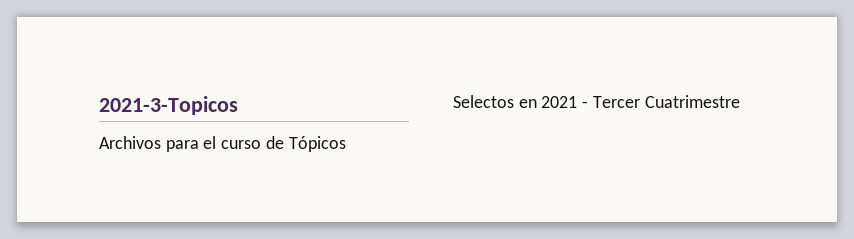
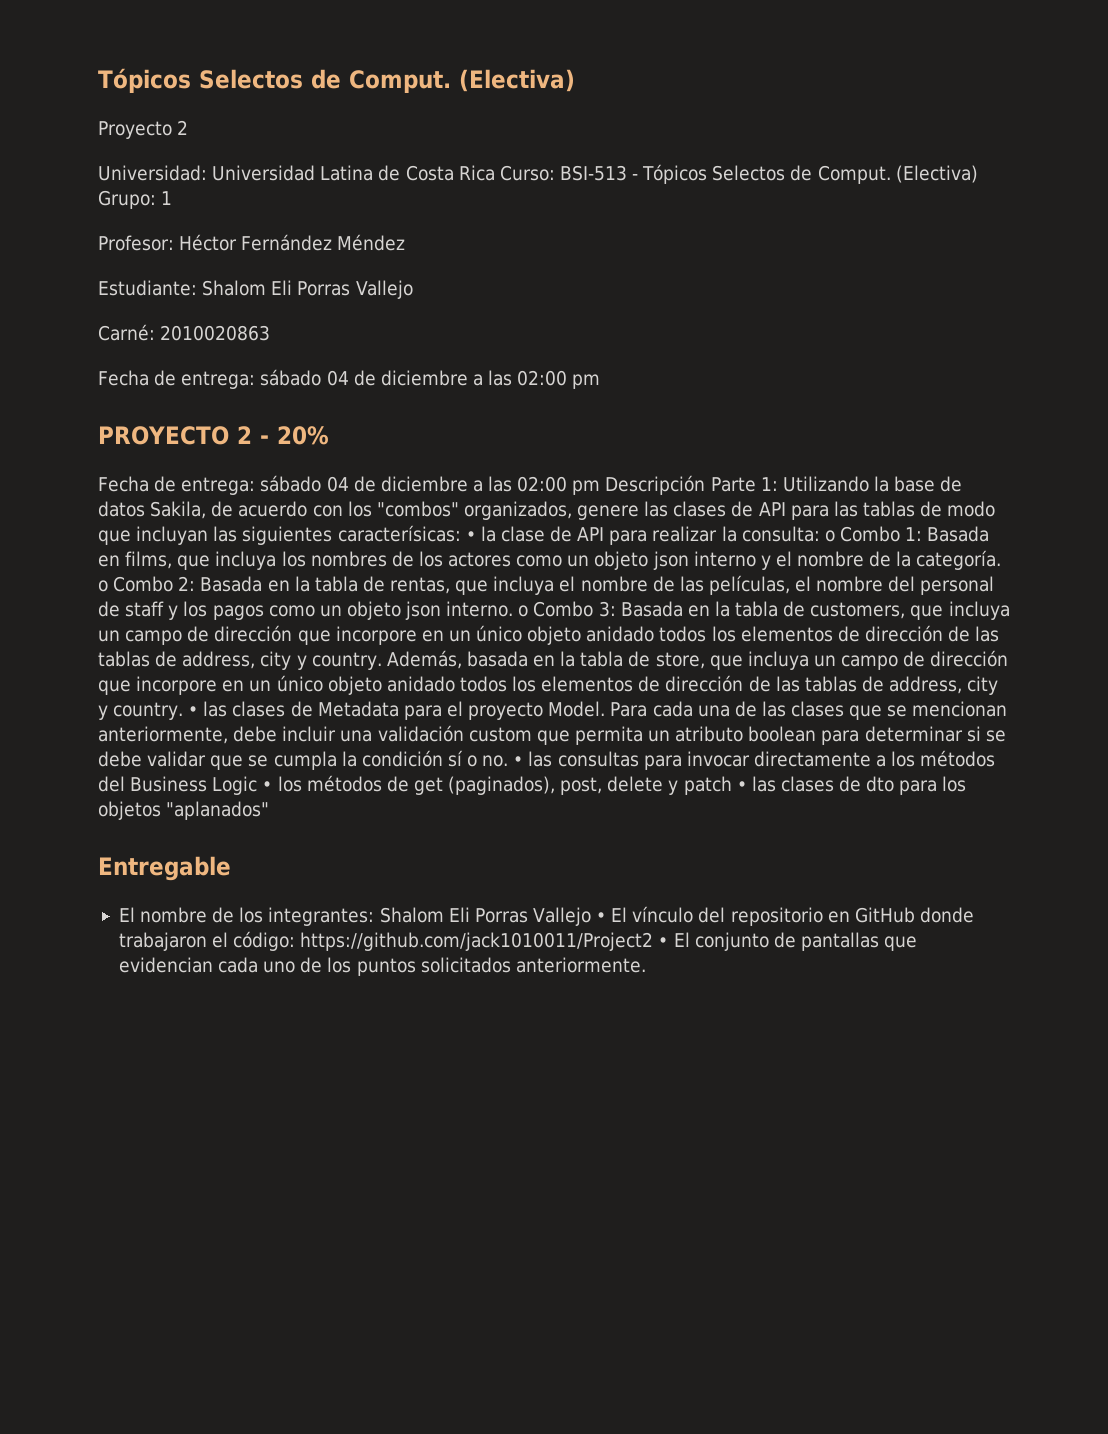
[99,96,238,115] [99,136,346,152] [453,95,740,108] 2021-3-Topicos // Archivos para el curso de Tópicos Selectos en 2021 - Tercer Cuatrimestre -> [98,68,575,93] [98,120,189,139] [98,164,978,184] [98,190,173,209] [98,234,406,251] [98,280,414,299] [98,324,271,341] [98,369,601,389] [98,426,329,445] [98,475,963,495] [98,501,996,520] [98,525,990,545] [98,550,1002,570] [98,575,995,595] [98,601,1010,620] [98,625,1000,645] [98,650,1009,670] [98,675,999,695] [98,701,1008,720] [98,725,1006,745] [98,750,996,770] [98,775,967,795] [98,801,270,820] [98,856,231,881] [118,906,974,926] [118,931,918,951] [118,957,646,976] Tópicos Selectos de Comput. (Electiva) // Proyecto 2 // Universidad: Universidad Latina de Costa Rica Curso: BSI-513 - Tópicos Selectos de Comput. (Electiva) Grupo: 1 // Profesor: Héctor Fernández Méndez // Estudiante: Shalom Eli Porras Vallejo // Carné: 2010020863 // Fecha de entrega: sábado 04 de diciembre a las 02:00 pm // PROYECTO 2 - 20% // Fecha de entrega: sábado 04 de diciembre a las 02:00 pm Descripción Parte 1: Utilizando la base de datos Sakila, de acuerdo con los "combos" organizados, genere las clases de API para las tablas de modo que incluyan las siguientes caracterísicas: • la clase de API para realizar la consulta: o Combo 1: Basada en films, que incluya los nombres de los actores como un objeto json interno y el nombre de la categoría. o Combo 2: Basada en la tabla de rentas, que incluya el nombre de las películas, el nombre del personal de staff y los pagos como un objeto json interno. o Combo 3: Basada en la tabla de customers, que incluya un campo de dirección que incorpore en un único objeto anidado todos los elementos de dirección de las tablas de address, city y country. Además, basada en la tabla de store, que incluya un campo de dirección que incorpore en un único objeto anidado todos los elementos de dirección de las tablas de address, city y country. • las clases de Metadata para el proyecto Model. Para cada una de las clases que se mencionan anteriormente, debe incluir una validación custom que permita un atributo boolean para determinar si se debe validar que se cumpla la condición sí o no. • las consultas para invocar directamente a los métodos del Business Logic • los métodos de get (paginados), post, delete y patch • las clases de dto para los objetos "aplanados" // Entregable // El nombre de los integrantes: Shalom Eli Porras Vallejo • El vínculo del repositorio en GitHub donde trabajaron el código: https://github.com/jack1010011/Project2 • El conjunto de pantallas que evidencian cada uno de los puntos solicitados anteriormente.

